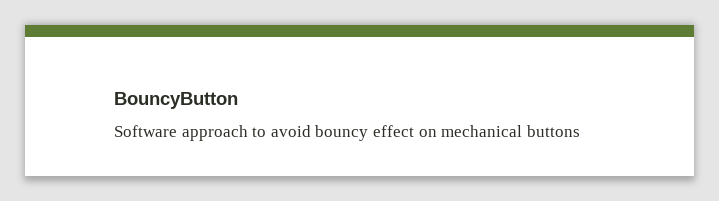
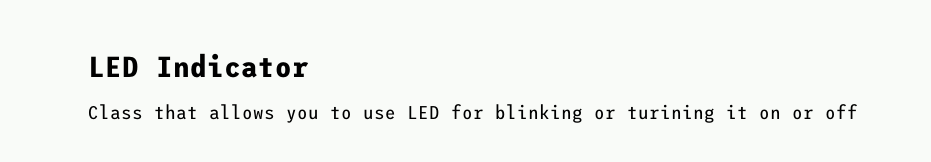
[114,92,238,109] [114,125,580,141] BouncyButton // Software approach to avoid bouncy effect on mechanical buttons -> [88,53,309,78] [88,104,858,123] LED Indicator // Class that allows you to use LED for blinking or turining it on or off

